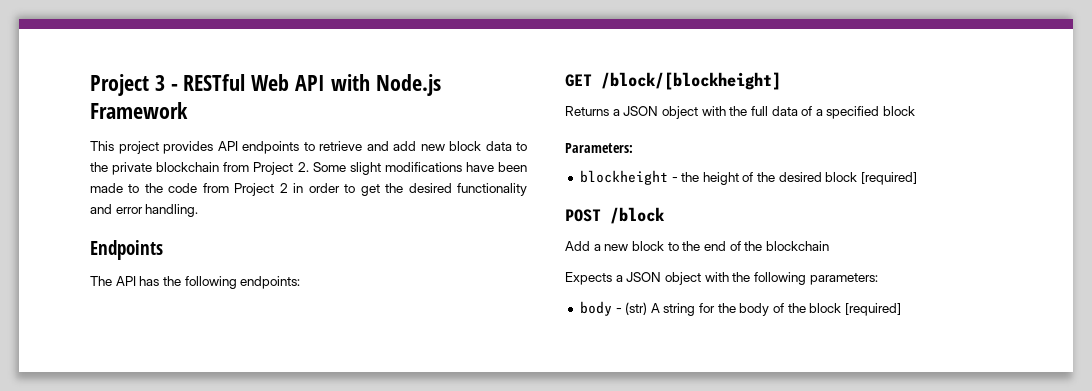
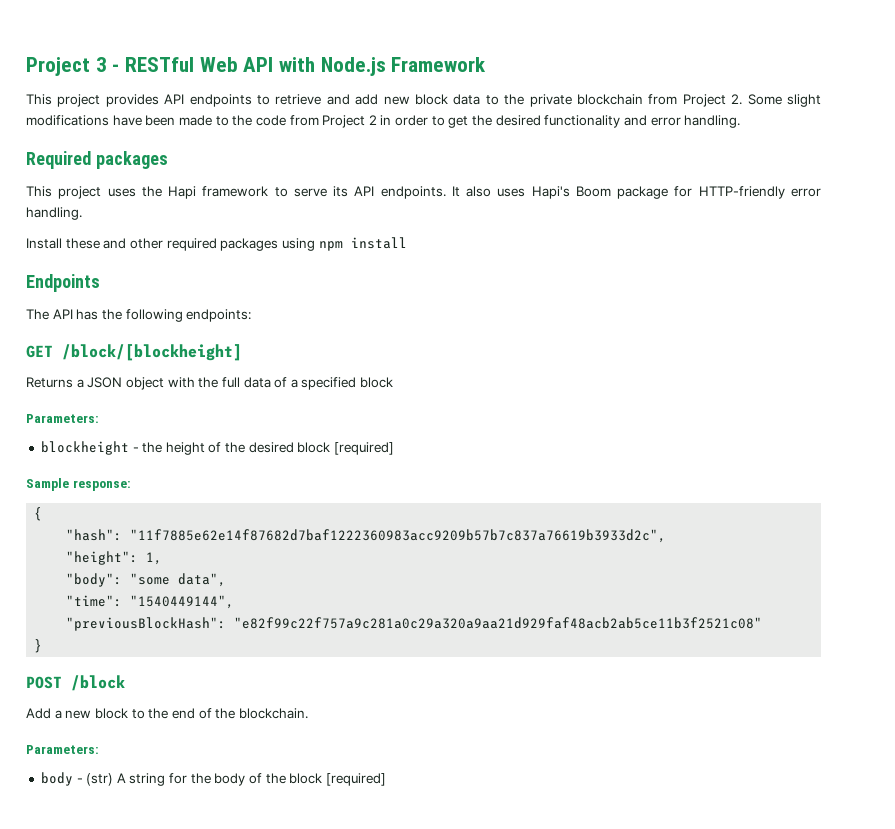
(199, 210) none -> [26,151,168,169] [26,186,821,199] [26,207,82,220] [26,237,407,251] // Required packages // This project uses the Hapi framework to serve its API endpoints. It also uses Hapi's Boom package for HTTP-friendly error handling. // Install these and other required packages using npm install
(918, 178) none -> [26,478,131,491] [34,507,43,521] [66,529,667,543] [66,551,163,565] [66,573,227,587] [66,595,235,609] [66,617,763,631] [34,639,43,653] // Sample response: // { // "hash": "11f7885e62e14f87682d7baf1222360983acc9209b57b7c837a76619b3933d2c", // "height": 1, // "body": "some data", // "time": "1540449144", // "previousBlockHash": "e82f99c22f757a9c281a0c29a320a9aa21d929faf48acb2ab5ce11b3f2521c08" // }
[765,241,829,251] [565,272,878,285] blockchain // Expects a JSON object with the following parameters: -> [238,708,308,719] [26,745,99,754] blockchain. // Parameters:

